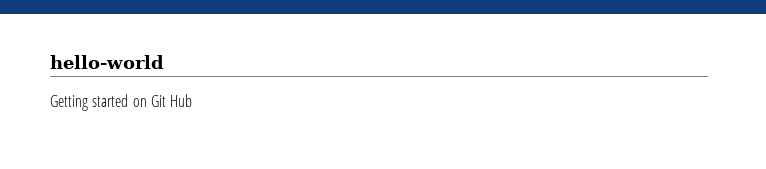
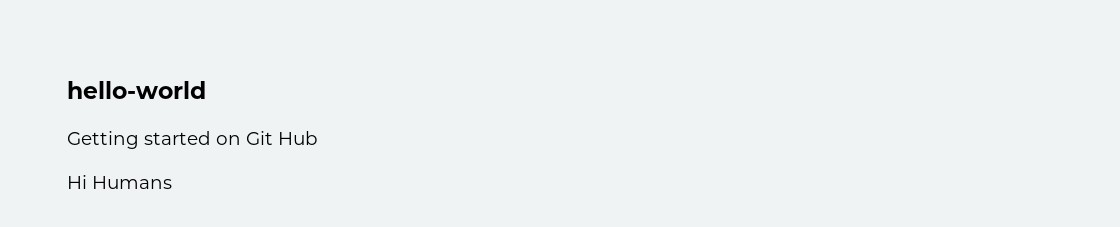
(193, 100) none -> [67,175,172,189] // Hi Humans

